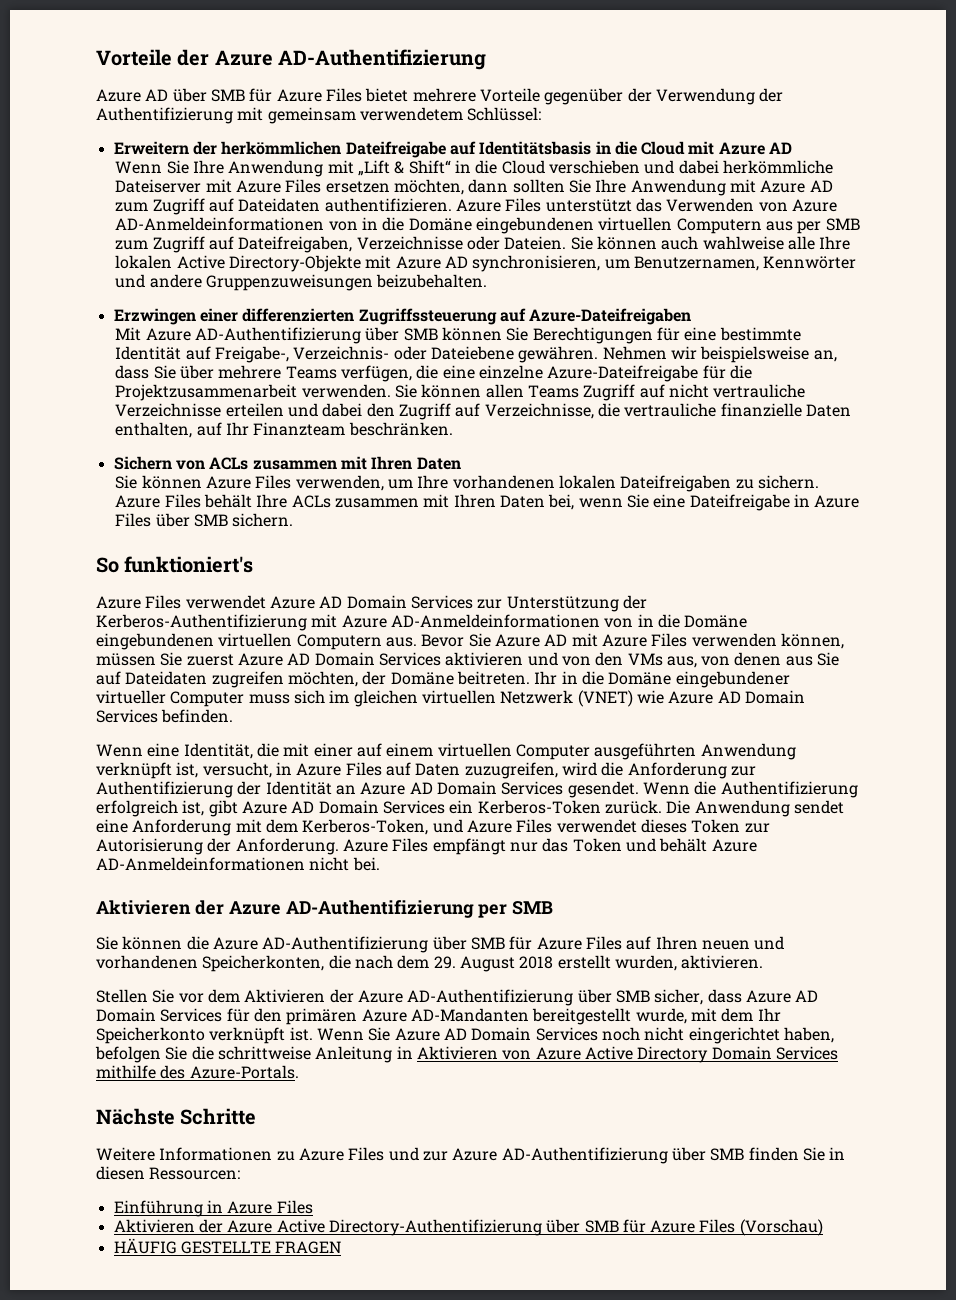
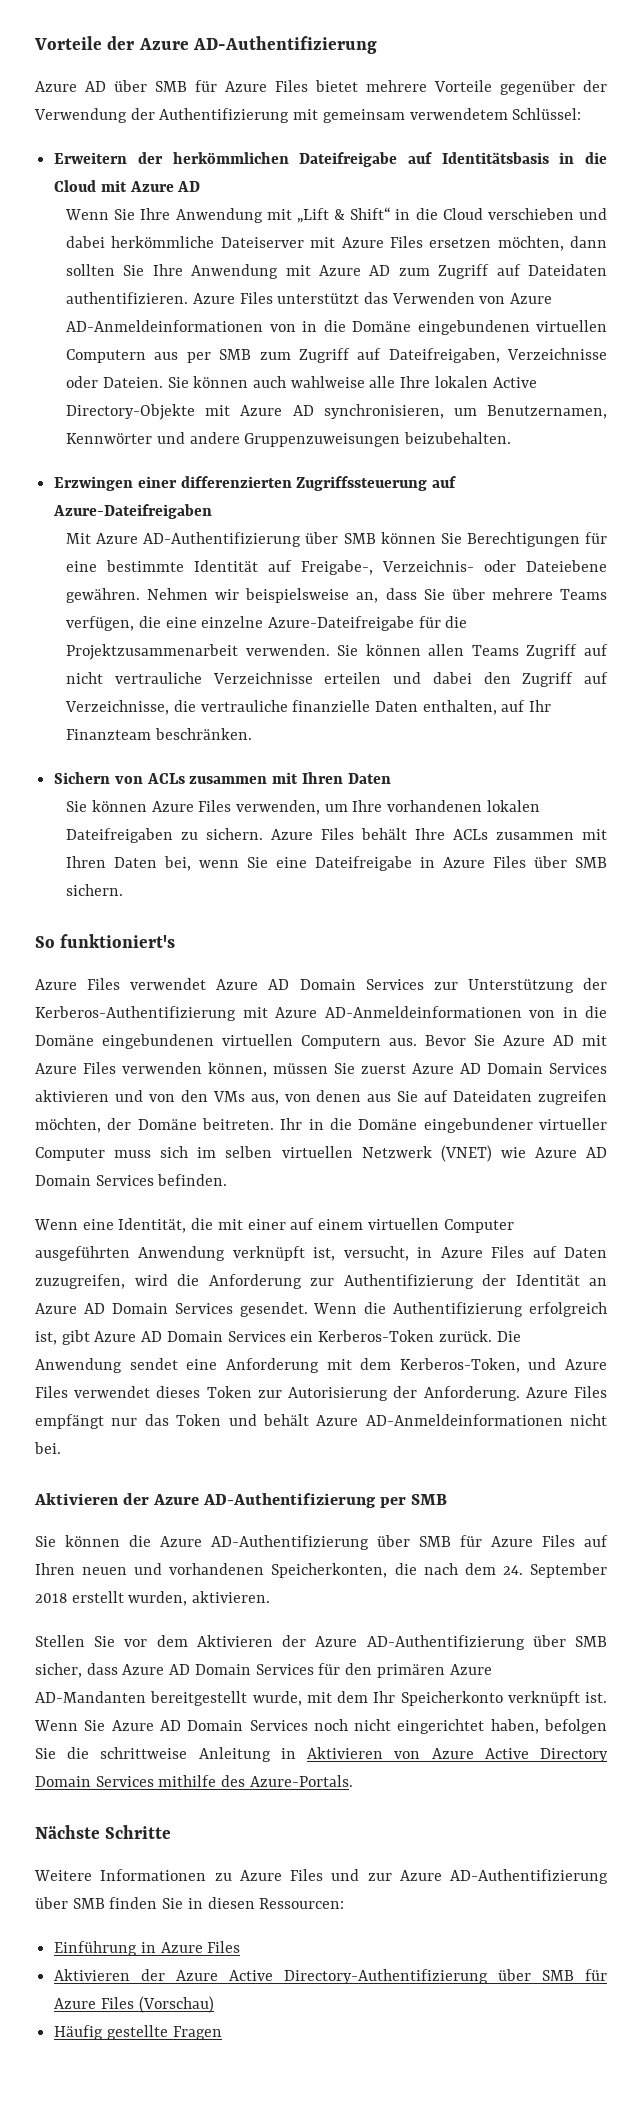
[353,690,418,707] gleichen -> [225,1146,273,1158] selben
[433,956,515,972] 29. August -> [502,1563,607,1578] 24. September
[113,1238,342,1254] HÄUFIG GESTELLTE FRAGEN -> [54,2025,222,2040] Häufig gestellte Fragen

